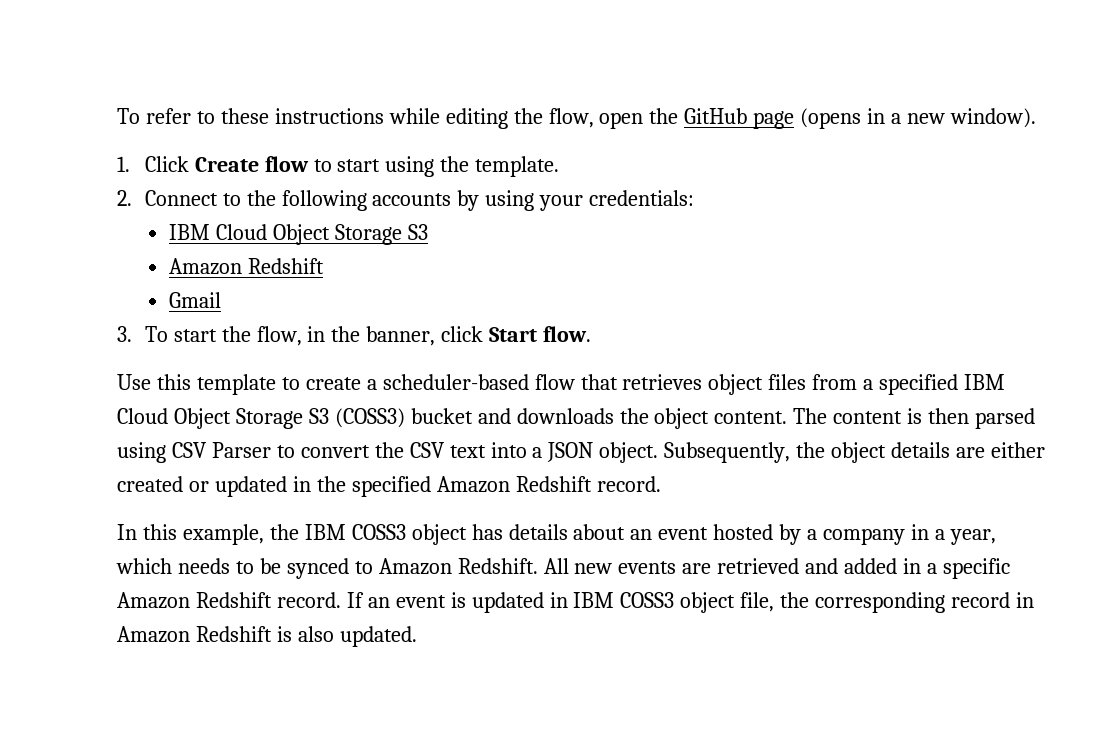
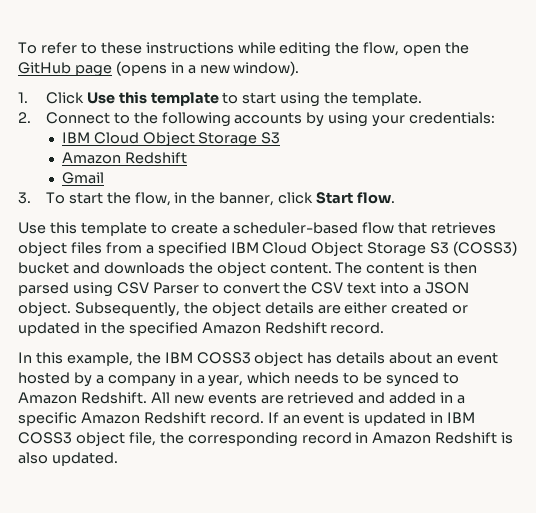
[194,156,309,172] Create flow -> [86,91,219,106] Use this template

